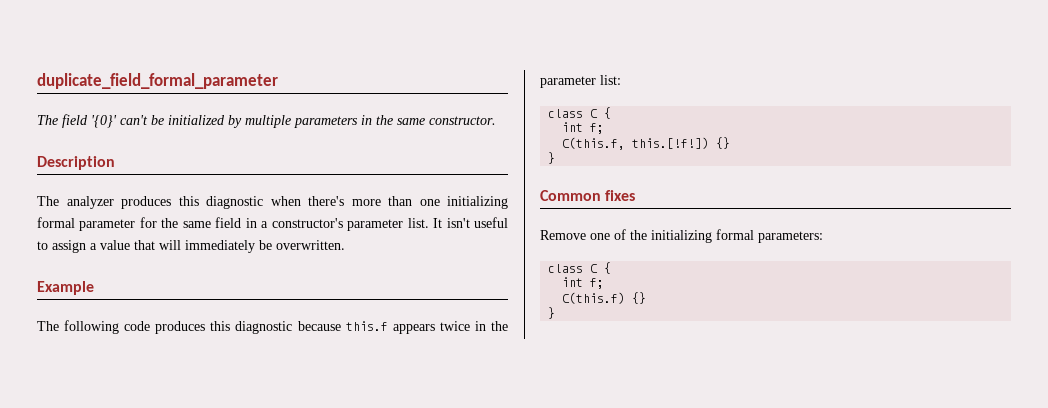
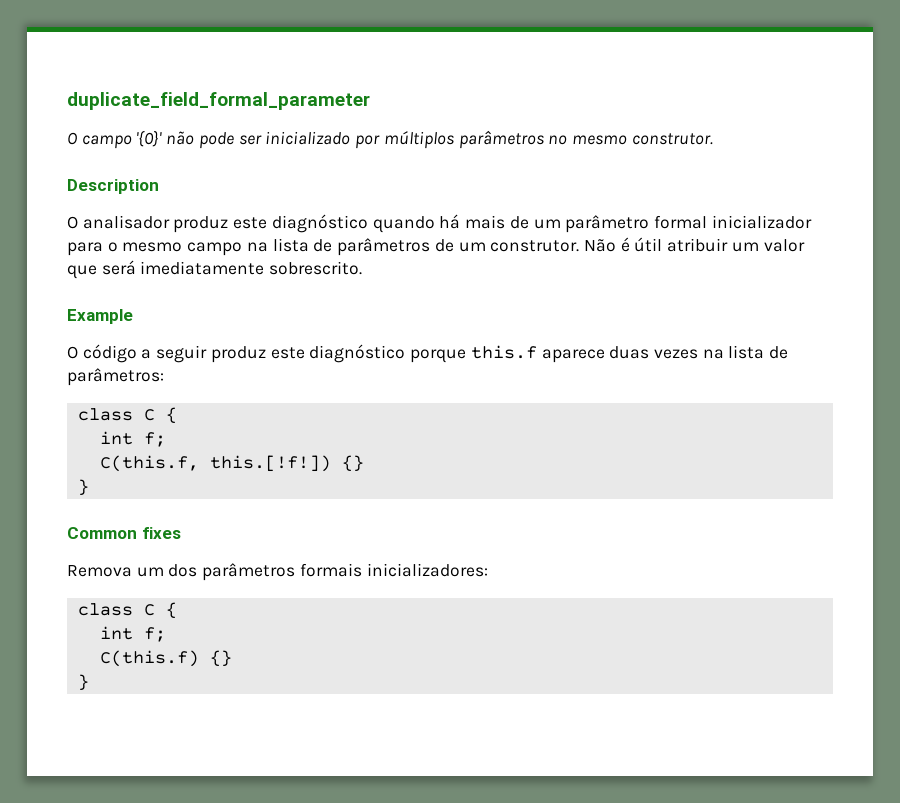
[37,114,496,128] [37,156,115,170] [37,196,508,209] [37,217,508,231] [37,240,345,253] [37,281,94,295] [37,320,508,334] [540,75,621,88] The field '{0}' can't be initialized by multiple parameters in the same constructor. // Description // The analyzer produces this diagnostic when there's more than one initializing formal parameter for the same field in a constructor's parameter list. It isn't useful to assign a value that will immediately be overwritten. // Example // The following code produces this diagnostic because this.f appears twice in the parameter list: -> [67,130,713,149] [67,179,159,194] [67,214,812,233] [67,237,805,256] [67,260,363,279] [67,309,133,324] [67,344,789,363] [67,368,164,386] O campo '{0}' não pode ser inicializado por múltiplos parâmetros no mesmo construtor. // Description // O analisador produz este diagnóstico quando há mais de um parâmetro formal inicializador para o mesmo campo na lista de parâmetros de um construtor. Não é útil atribuir um valor que será imediatamente sobrescrito. // Example // O código a seguir produz este diagnóstico porque this.f aparece duas vezes na lista de parâmetros:
[540,229,823,243] Remove one of the initializing formal parameters: -> [67,563,488,581] Remova um dos parâmetros formais inicializadores:

